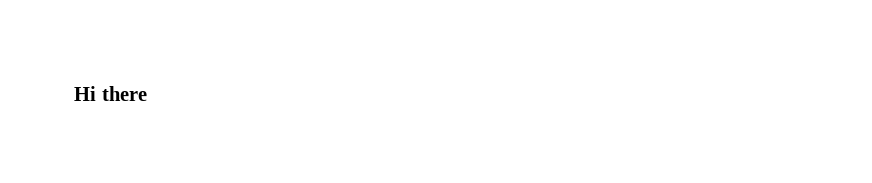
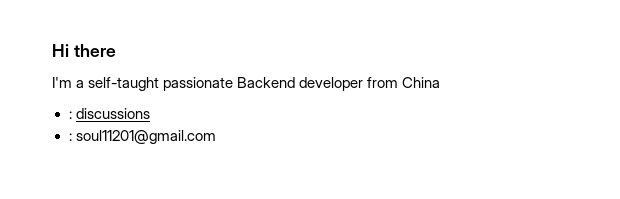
(147, 93) none -> [52,77,441,91] [68,108,150,119] [68,130,216,144] // I'm a self-taught passionate Backend developer from China // : discussions // : soul11201@gmail.com

